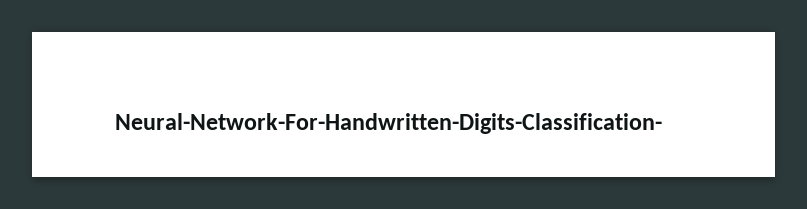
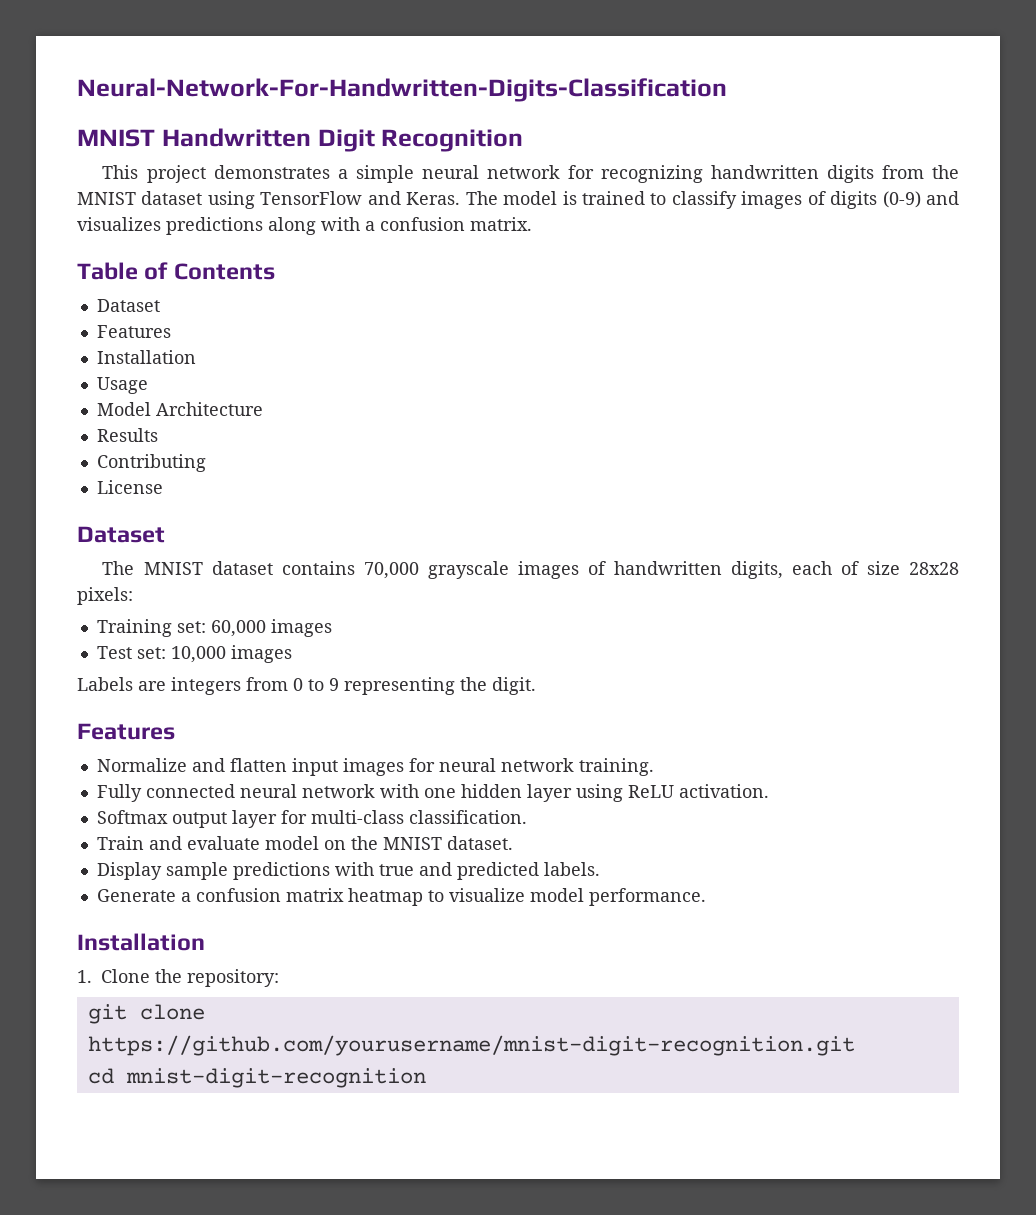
[115,113,662,134] Neural-Network-For-Handwritten-Digits-Classification- -> [77,78,727,102] [77,128,524,152] [102,165,960,183] [77,191,959,209] [77,217,532,235] [77,262,275,280] [96,299,160,312] [96,325,171,338] [96,350,196,364] [96,377,148,394] [96,402,263,416] [96,428,158,442] [96,454,206,472] [96,480,163,494] [77,526,165,543] [102,561,959,579] [77,587,133,605] [96,619,332,637] [96,645,292,663] [77,677,536,695] [77,723,175,740] [96,758,654,776] [96,784,769,802] [96,810,527,828] [96,836,513,850] [96,862,600,880] [96,888,706,906] [77,933,205,951] [77,969,279,987] [87,1004,205,1024] [87,1035,855,1056] [87,1068,426,1088] Neural-Network-For-Handwritten-Digits-Classification // MNIST Handwritten Digit Recognition // This project demonstrates a simple neural network for recognizing handwritten digits from the MNIST dataset using TensorFlow and Keras. The model is trained to classify images of digits (0-9) and visualizes predictions along with a confusion matrix. // Table of Contents // Dataset // Features // Installation // Usage // Model Architecture // Results // Contributing // License // Dataset // The MNIST dataset contains 70,000 grayscale images of handwritten digits, each of size 28x28 pixels: // Training set: 60,000 images // Test set: 10,000 images // Labels are integers from 0 to 9 representing the digit. // Features // Normalize and flatten input images for neural network training. // Fully connected neural network with one hidden layer using ReLU activation. // Softmax output layer for multi-class classification. // Train and evaluate model on the MNIST dataset. // Display sample predictions with true and predicted labels. // Generate a confusion matrix heatmap to visualize model performance. // Installation // 1. Clone the repository: // git clone https://github.com/yourusername/mnist-digit-recognition.git // cd mnist-digit-recognition

